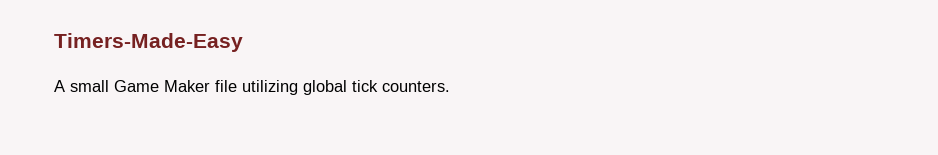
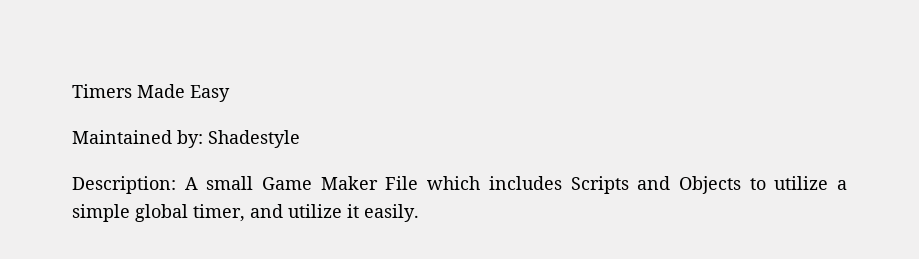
[54,33,243,52] [54,80,450,95] Timers-Made-Easy // A small Game Maker file utilizing global tick counters. -> [72,84,230,102] [72,130,300,148] [72,176,848,194] [72,204,419,222] Timers Made Easy // Maintained by: Shadestyle // Description: A small Game Maker File which includes Scripts and Objects to utilize a simple global timer, and utilize it easily.

